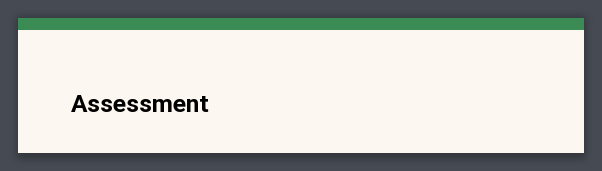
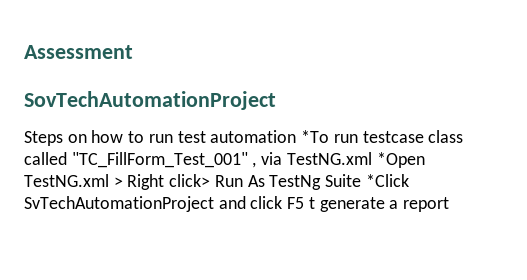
(209, 103) none -> [24,91,276,110] [24,130,464,146] [24,152,425,168] [24,174,409,190] [24,196,450,212] // SovTechAutomationProject // Steps on how to run test automation *To run testcase class called "TC_FillForm_Test_001" , via TestNG.xml *Open TestNG.xml > Right click> Run As TestNg Suite *Click SvTechAutomationProject and click F5 t generate a report

